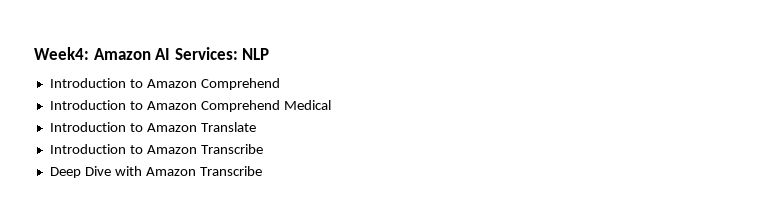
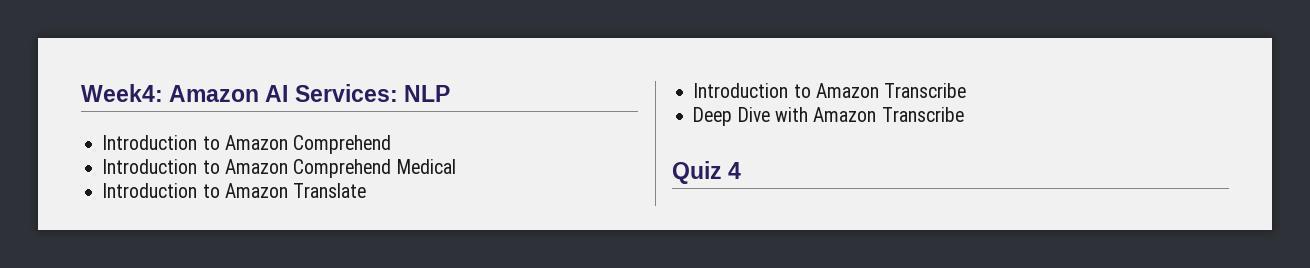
(262, 171) none -> [672,161,742,184] // Quiz 4

